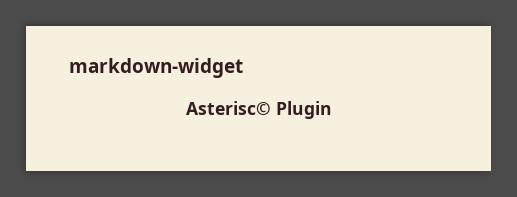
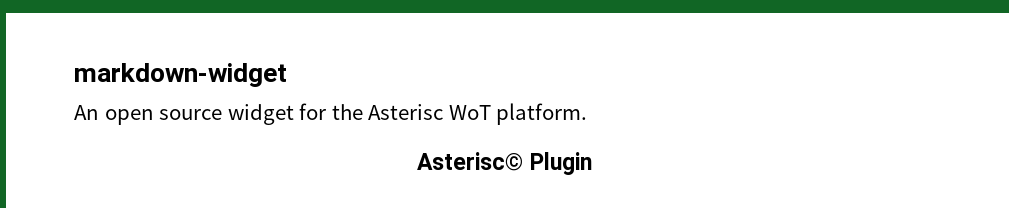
(243, 68) none -> [74,103,588,125] // An open source widget for the Asterisc WoT platform.

